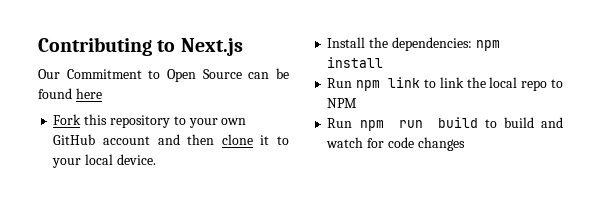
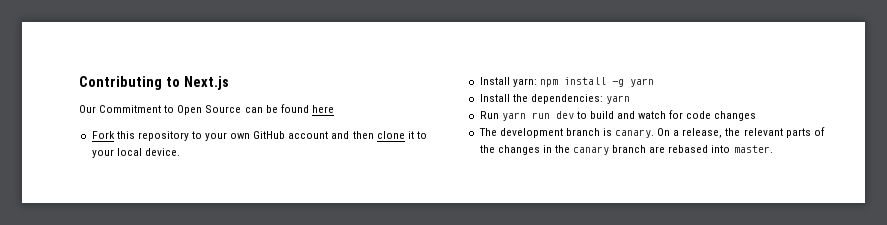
(156, 159) none -> [479,77,654,87] // Install yarn: npm install -g yarn
[475,40,500,51] [327,57,384,68] [327,77,563,91] [327,98,358,108] [327,117,478,131] npm install // Run npm link to link the local repo to NPM // Run npm run build -> [605,95,630,104] [479,111,574,121] yarn // Run yarn run dev
(465, 144) none -> [478,127,825,138] [479,145,773,155] // The development branch is canary. On a release, the relevant parts of the changes in the canary branch are rebased into master.

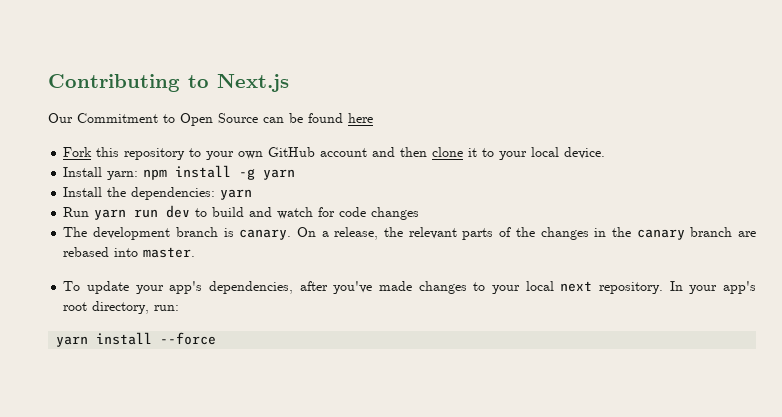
(773, 149) none -> [63,281,757,294] [63,301,180,314] [56,332,217,347] // To update your app's dependencies, after you've made changes to your local next repository. In your app's root directory, run: // yarn install --force

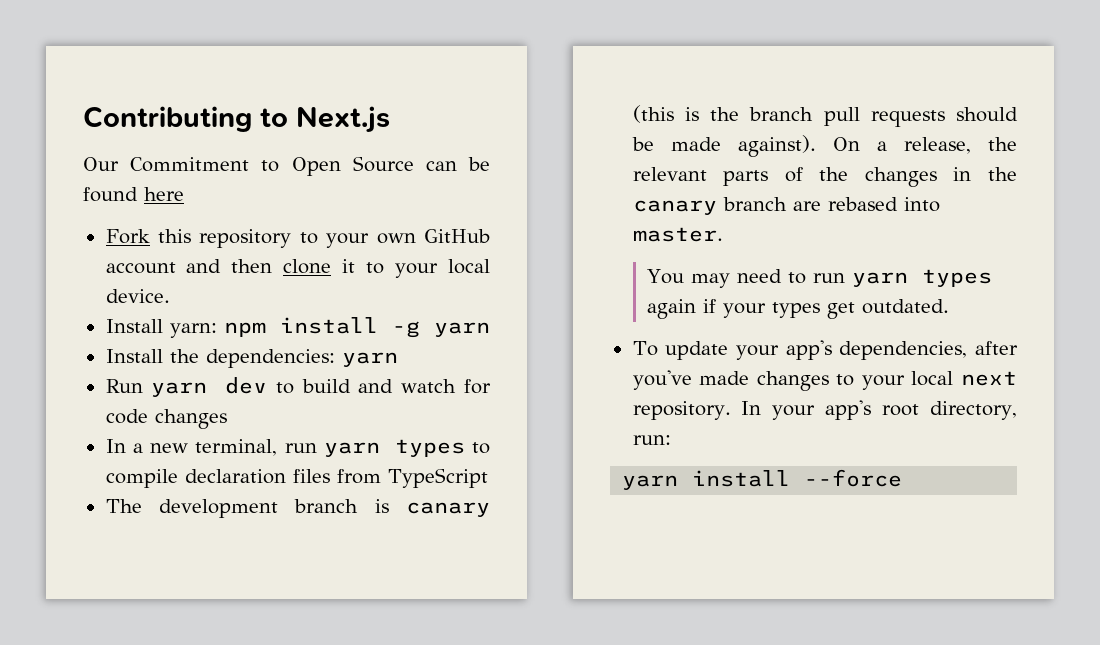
[134,209,159,218] run -> (208, 389) none
[63,227,292,240] The development branch is canary. -> [105,439,490,457] [105,468,488,488] [105,499,490,518] [632,105,1018,127] [631,135,816,157] In a new terminal, run yarn types to compile declaration files from TypeScript // The development branch is canary (this is the branch pull requests should be made against).
(196, 252) none -> [646,269,992,288] [646,299,949,319] // You may need to run yarn types again if your types get outdated.

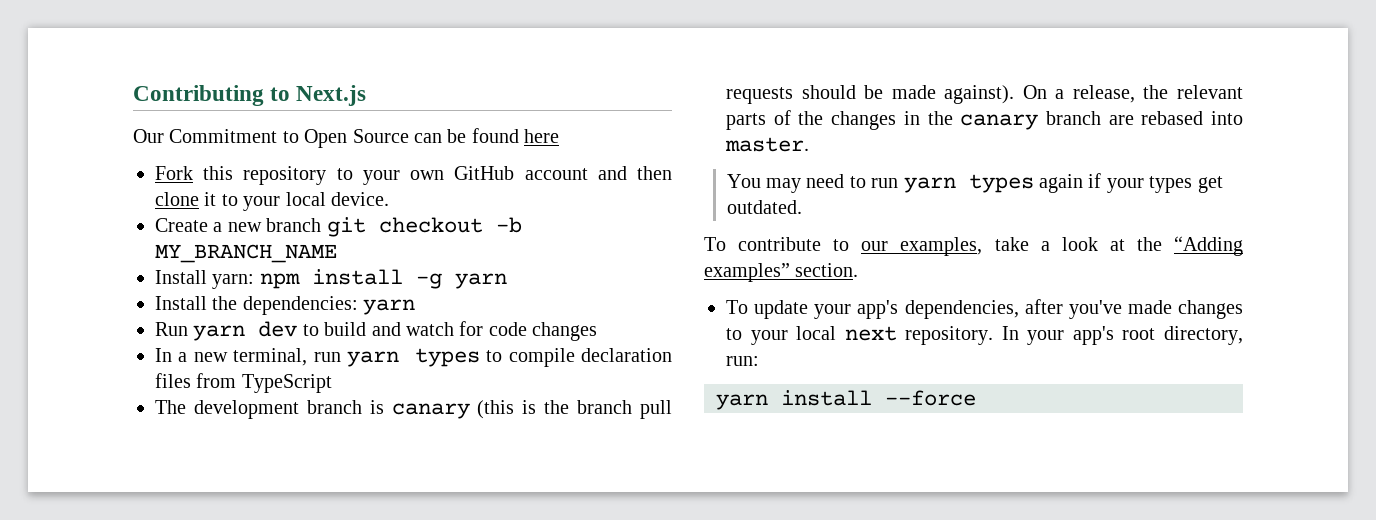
(170, 296) none -> [155,217,522,237] [155,244,337,263] // Create a new branch git checkout -b MY_BRANCH_NAME
(949, 306) none -> [704,236,1243,256] [704,263,859,282] // To contribute to our examples, take a look at the “Adding examples” section.

